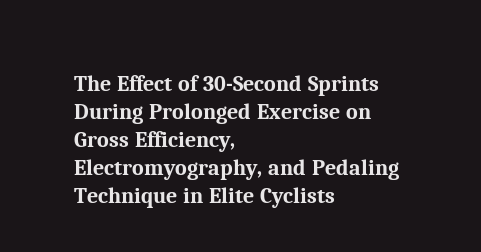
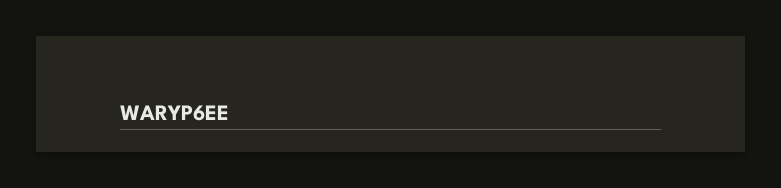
[74,75,379,96] [74,103,371,124] [74,131,235,152] [74,159,399,180] [74,187,335,208] The Effect of 30-Second Sprints During Prolonged Exercise on Gross Efficiency, Electromyography, and Pedaling Technique in Elite Cyclists -> [120,105,229,121] WARYP6EE

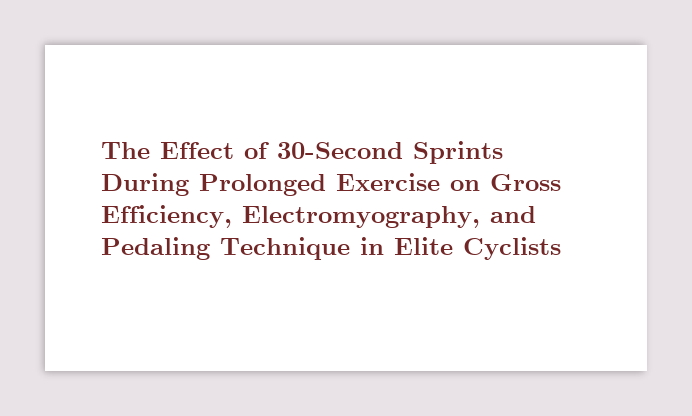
[120,105,229,121] WARYP6EE -> [101,141,503,164] [101,173,561,196] [101,205,536,228] [101,237,561,260] The Effect of 30-Second Sprints During Prolonged Exercise on Gross Efficiency, Electromyography, and Pedaling Technique in Elite Cyclists

